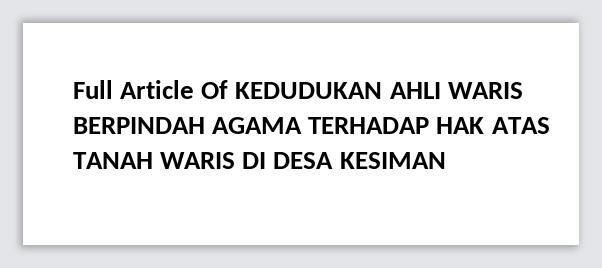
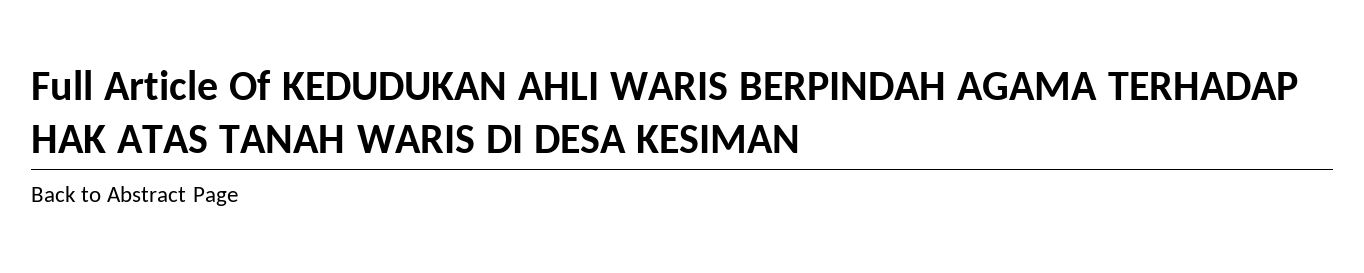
(446, 160) none -> [31,186,238,206] // Back to Abstract Page

